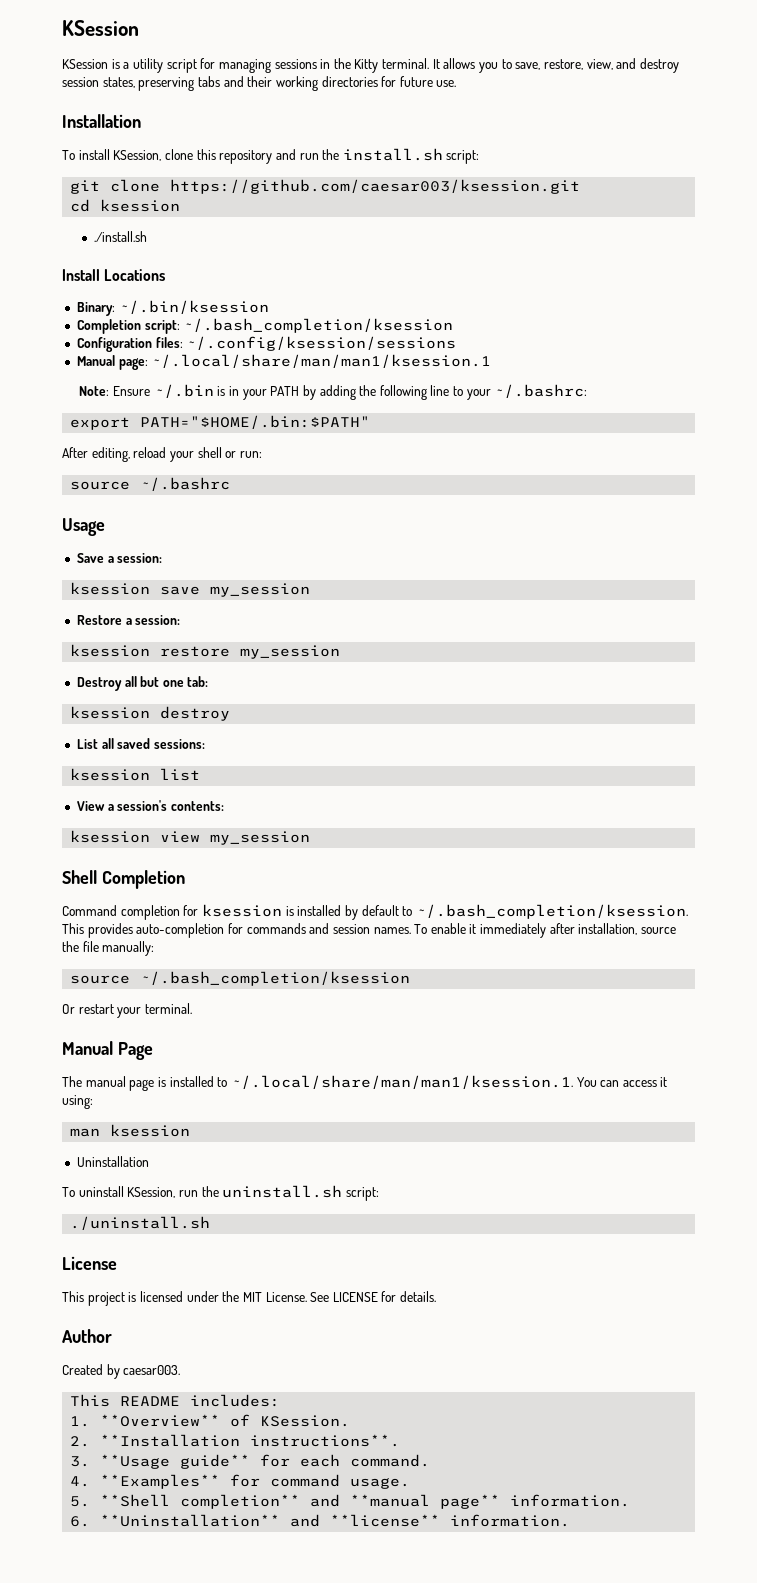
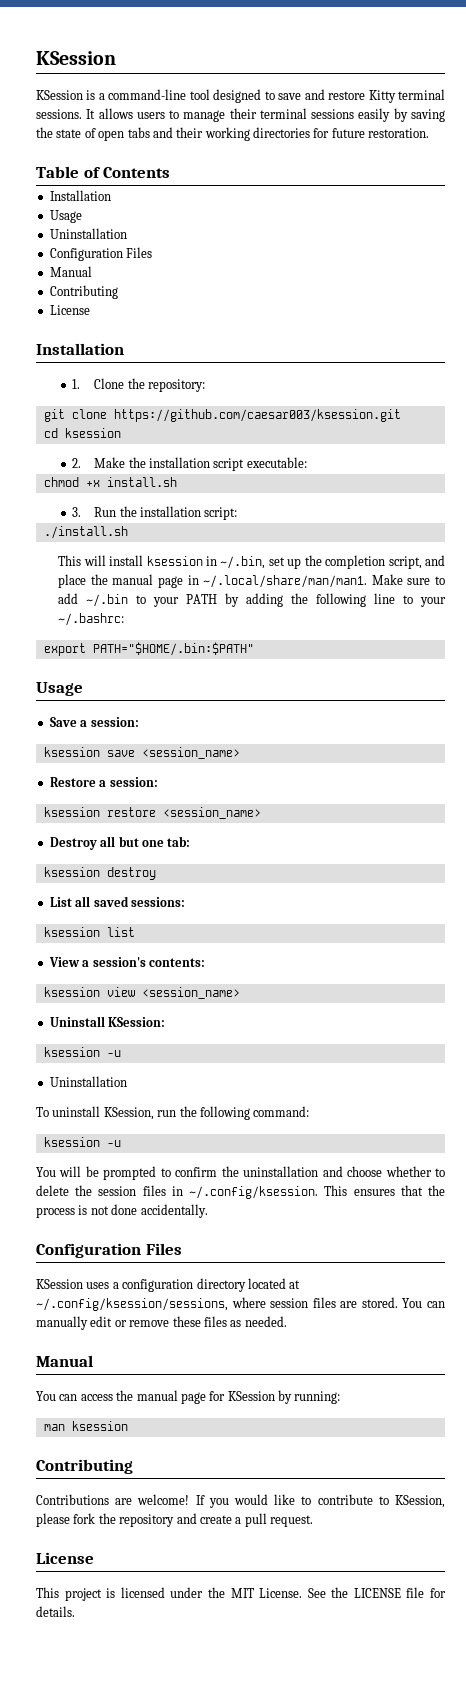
[132,58,679,73] [62,77,195,91] utility script for managing sessions in the Kitty terminal. It allows you to save, restore, view, and destroy session states, preserving -> [108,89,445,103] [36,108,445,122] [36,127,125,141] command-line tool designed to save and restore Kitty terminal sessions. It allows users to manage their terminal sessions easily by saving the state of open
[436,80,457,87] [62,114,141,128] [62,148,480,164] use. // Installation // To install KSession, clone this repository and run the install.sh script: -> [368,128,430,138] [36,166,171,178] [49,190,111,201] [49,210,82,223] [49,228,127,239] [49,247,153,261] [49,266,92,277] [49,285,118,299] [49,305,90,315] [36,343,124,355] [71,378,205,392] restoration. // Table of Contents // Installation // Usage // Uninstallation // Configuration Files // Manual // Contributing // License // Installation // 1. Clone the repository:
[94,231,148,242] [62,269,166,281] [76,300,269,316] [76,318,454,334] [76,336,457,352] [76,354,492,370] [79,384,239,398] ./install.sh // Install Locations // Binary: ~/.bin/ksession // Completion script: ~/.bash_completion/ksession // Configuration files: ~/.config/ksession/sessions // Manual page: ~/.local/share/man/man1/ksession.1 // Note: Ensure ~/.bin is in -> [71,457,307,471] [43,477,177,487] [71,506,238,520] [43,526,128,539] [58,555,446,569] [58,574,445,588] [58,593,147,607] 2. Make the installation script executable: // chmod +x install.sh // 3. Run the installation script: // ./install.sh // This will install ksession in ~/.bin, set up the completion script, and place the manual page in ~/.local/share/man/man1. Make sure to add ~/.bin to
[62,447,262,462] [70,477,231,491] // After editing, reload your shell or run: // source ~/.bashrc -> (254, 649) none
[210,583,311,597] my_session -> [141,747,240,759] <session_name>
[240,645,341,659] my_session -> [162,807,261,819] <session_name>
[210,831,311,845] [62,870,185,889] [62,904,688,920] [62,923,677,938] [62,941,155,956] [70,971,411,986] [62,1003,192,1018] [62,1041,153,1060] [62,1075,668,1091] [62,1095,93,1109] [70,1124,191,1137] my_session // Shell Completion // Command completion for ksession is installed by default to ~/.bash_completion/ksession. This provides auto-completion for commands and session names. To enable it immediately after installation, source the file manually: // source ~/.bash_completion/ksession // Or restart your terminal. // Manual Page // The manual page is installed to ~/.local/share/man/man1/ksession.1. You can access it using: // man ksession -> [141,987,240,999] [49,1016,166,1027] [43,1047,121,1057] <session_name> // Uninstall KSession: // ksession -u
[222,1185,379,1201] [70,1216,211,1230] uninstall.sh script: // ./uninstall.sh -> [199,1106,310,1120] [43,1137,121,1147] [36,1166,445,1180] [36,1185,446,1199] [36,1204,208,1218] [36,1243,182,1258] [36,1278,301,1292] [36,1297,445,1311] [36,1316,287,1330] [36,1355,93,1367] [36,1390,341,1404] [43,1421,128,1431] [36,1459,133,1474] [36,1494,445,1508] [36,1513,313,1527] following command: // ksession -u // You will be prompted to confirm the uninstallation and choose whether to delete the session files in ~/.config/ksession. This ensures that the process is not done accidentally. // Configuration Files // KSession uses a configuration directory located at ~/.config/ksession/sessions, where session files are stored. You can manually edit or remove these files as needed. // Manual // You can access the manual page for KSession by running: // man ksession // Contributing // Contributions are welcome! If you would like to contribute to KSession, please fork the repository and create a pull request.
[332,1292,378,1302] LICENSE -> [331,1587,425,1598] the LICENSE file
[62,1329,112,1343] [62,1364,181,1379] [70,1394,281,1407] [70,1414,351,1427] [70,1434,401,1447] [70,1454,431,1469] [70,1474,411,1489] [70,1494,631,1509] [70,1514,571,1527] // Author // Created by caesar003. // This README includes: // 1. **Overview** of KSession. // 2. **Installation instructions**. // 3. **Usage guide** for each command. // 4. **Examples** for command usage. // 5. **Shell completion** and **manual page** information. // 6. **Uninstallation** and **license** information. -> (75, 1611) none

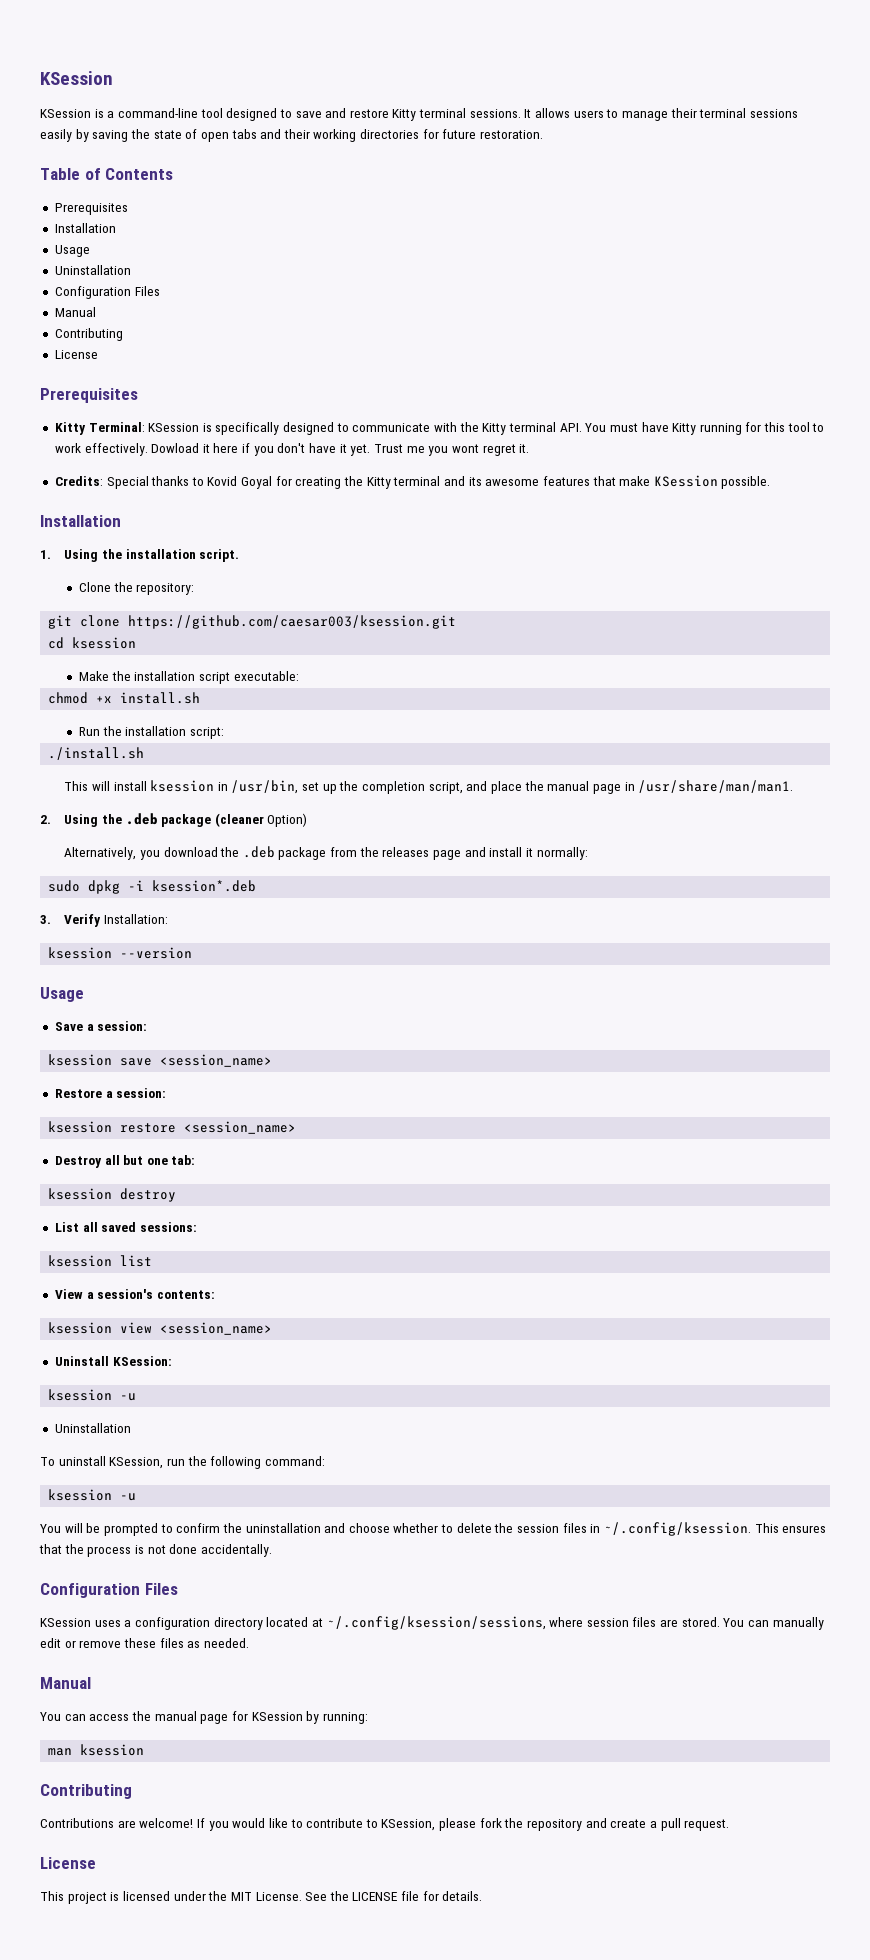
(171, 172) none -> [54,203,128,215] // Prerequisites
[36,343,124,355] [71,379,80,389] Installation // 1. -> [40,388,138,403] [54,422,825,435] [54,443,530,456] [54,475,771,489] [40,515,121,527] [40,549,240,562] Prerequisites // Kitty Terminal: KSession is specifically designed to communicate with the Kitty terminal API. You must have Kitty running for this tool to work effectively. Dowload it here if you don't have it yet. Trust me you wont regret it. // Credits: Special thanks to Kovid Goyal for creating the Kitty terminal and its awesome features that make KSession possible. // Installation // 1. Using the installation script. //
[71,458,81,468] 2. -> (137, 643) none
[71,507,81,517] 3. -> (201, 698) none
[220,556,266,569] ~/.bin, -> [231,780,299,794] /usr/bin,
[203,574,445,588] [58,593,447,607] [58,613,125,626] [43,642,254,656] ~/.local/share/man/man1. Make sure to add ~/.bin to your PATH by adding the following line to your ~/.bashrc: // export PATH="$HOME/.bin:$PATH" -> [638,780,794,793] [40,813,308,827] [64,846,588,860] [48,880,257,894] [40,914,168,927] [48,947,193,959] /usr/share/man/man1. // 2. Using the .deb package (cleaner Option) // Alternatively, you download the .deb package from the releases page and install it normally: // sudo dpkg -i ksession*.deb // 3. Verify Installation: // ksession --version

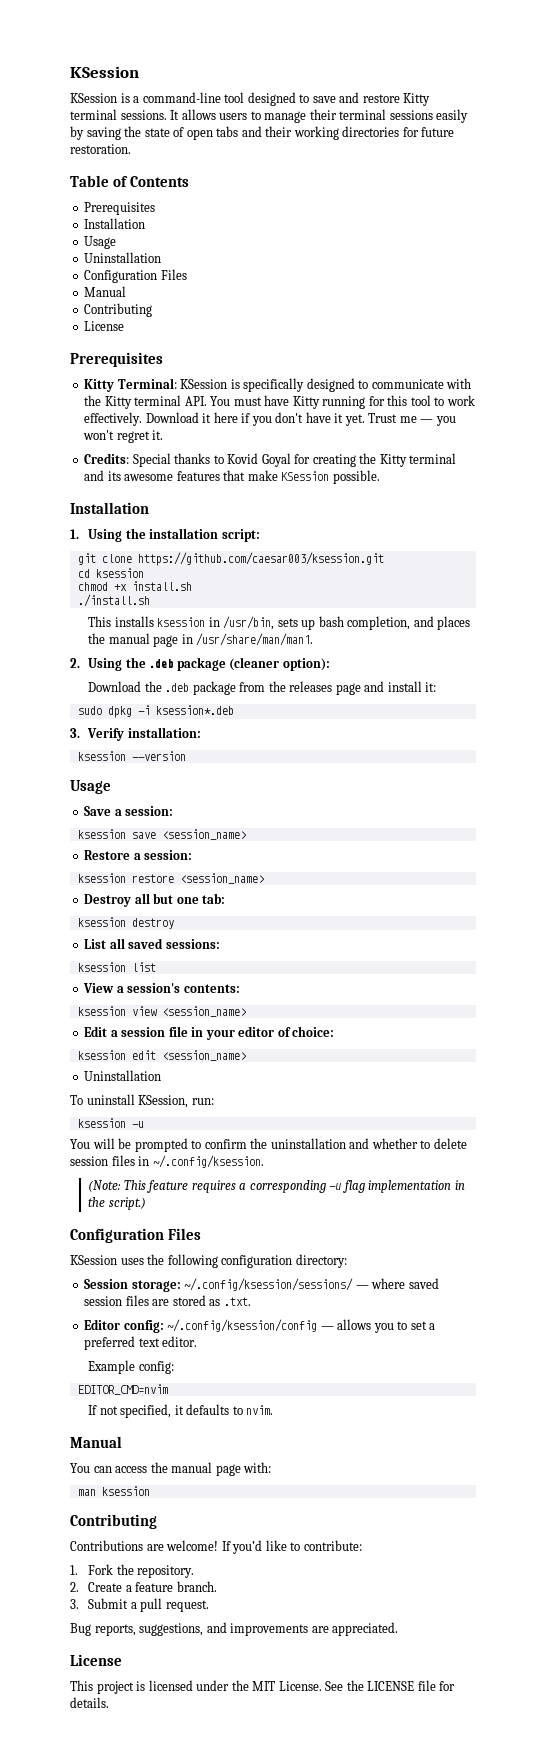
[151,443,200,453] Dowload -> [145,412,199,423] Download
[428,444,479,456] you wont -> [420,416,456,426] [83,430,115,440] — you won't
[199,549,240,562] [79,582,195,595] script. // Clone the repository: -> [221,529,260,542] script:
[79,671,299,684] // Make the installation script executable: -> (144, 573) none
[79,726,225,739] // Run the installation script: -> (192, 586) none
[91,781,147,791] will install -> [114,616,154,627] installs
[302,781,523,794] set up the completion script, and place -> [277,616,471,630] sets up bash completion, and places
[267,813,308,827] [64,847,218,860] Option) // Alternatively, you download -> [282,658,330,671] [87,681,141,692] option): // Download
[526,847,588,860] it normally: -> [425,682,437,692] it:
[103,914,168,924] Installation: -> [127,727,201,738] installation:
[54,1356,172,1366] [48,1389,137,1401] Uninstall KSession: // ksession -u -> [84,1026,335,1040] [77,1050,246,1061] Edit a session file in your editor of choice: // ksession edit <session_name>
[166,1456,325,1469] run the following command: -> [191,1098,214,1105] run:
[348,1523,390,1533] choose -> (370, 1143) none
[494,1523,514,1533] the -> (467, 1143) none
[754,1523,827,1533] [39,1544,272,1557] [40,1583,178,1598] [40,1616,824,1630] [40,1638,249,1648] This ensures that the process is not done accidentally. // Configuration Files // KSession uses a configuration directory located at ~/.config/ksession/sessions, where session files are stored. You can manually edit or remove these files as needed. -> [87,1180,465,1193] [87,1197,146,1210] [70,1228,202,1243] [70,1254,347,1268] [84,1278,439,1292] [84,1295,251,1306] [84,1319,436,1333] [84,1336,198,1350] [87,1360,174,1374] [77,1384,168,1395] [87,1404,274,1418] // (Note: This feature requires a corresponding -u flag implementation in the script.) // Configuration Files // KSession uses the following configuration directory: // Session storage: ~/.config/ksession/sessions/ — where saved session files are stored as .txt. // Editor config: ~/.config/ksession/config — allows you to set a preferred text editor. // Example config: // EDITOR_CMD=nvim // If not specified, it defaults to nvim.
[231,1711,368,1724] for KSession by running: -> [243,1462,272,1473] with:
[208,1818,730,1831] you would like to contribute to KSession, please fork the repository and create a pull request. -> [232,1540,362,1554] [70,1564,195,1578] [70,1581,217,1592] [70,1598,209,1612] [70,1622,399,1636] you’d like to contribute: // 1. Fork the repository. // 2. Create a feature branch. // 3. Submit a pull request. // Bug reports, suggestions, and improvements are appreciated.

